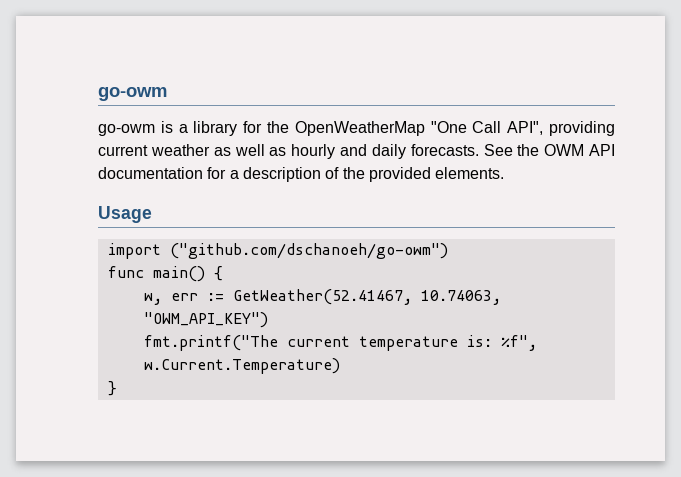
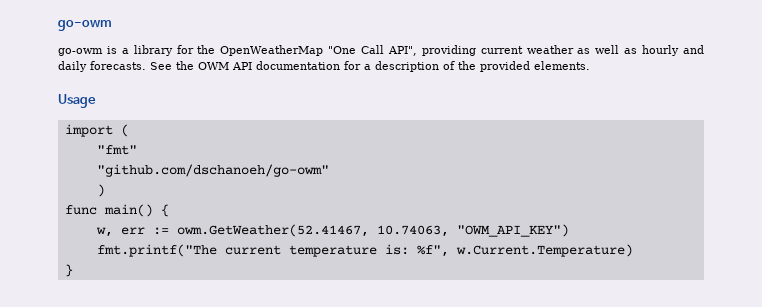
[169,243,448,259] ("github.com/dschanoeh/go-owm") -> [120,124,129,137] [96,145,137,155] [96,164,329,177] [96,184,105,197] ( // "fmt" // "github.com/dschanoeh/go-owm" // )
[232,289,412,305] GetWeather(52.41467, -> [176,224,369,237] owm.GetWeather(52.41467,

